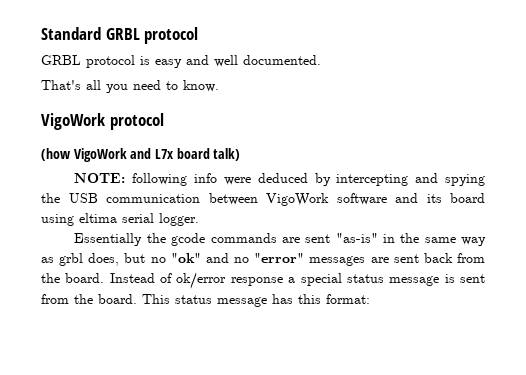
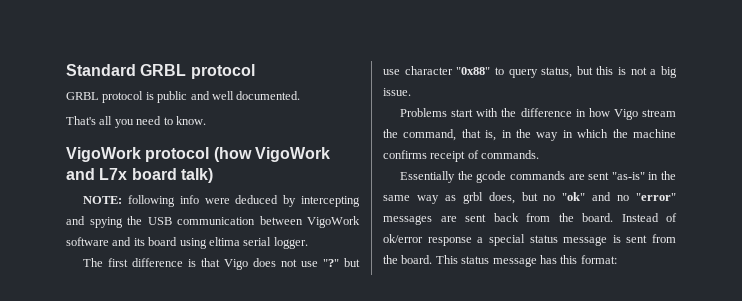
[155,59,182,68] easy -> [157,91,188,103] public
(164, 121) // -> (210, 154) none
(199, 219) none -> [83,258,360,270] [383,66,677,78] [383,88,411,96] [400,108,676,120] [383,129,676,141] [383,150,540,162] // The first difference is that Vigo does not use "?" but use character "0x88" to query status, but this is not a big issue. // Problems start with the difference in how Vigo stream the command, that is, in the way in which the machine confirms receipt of commands.

